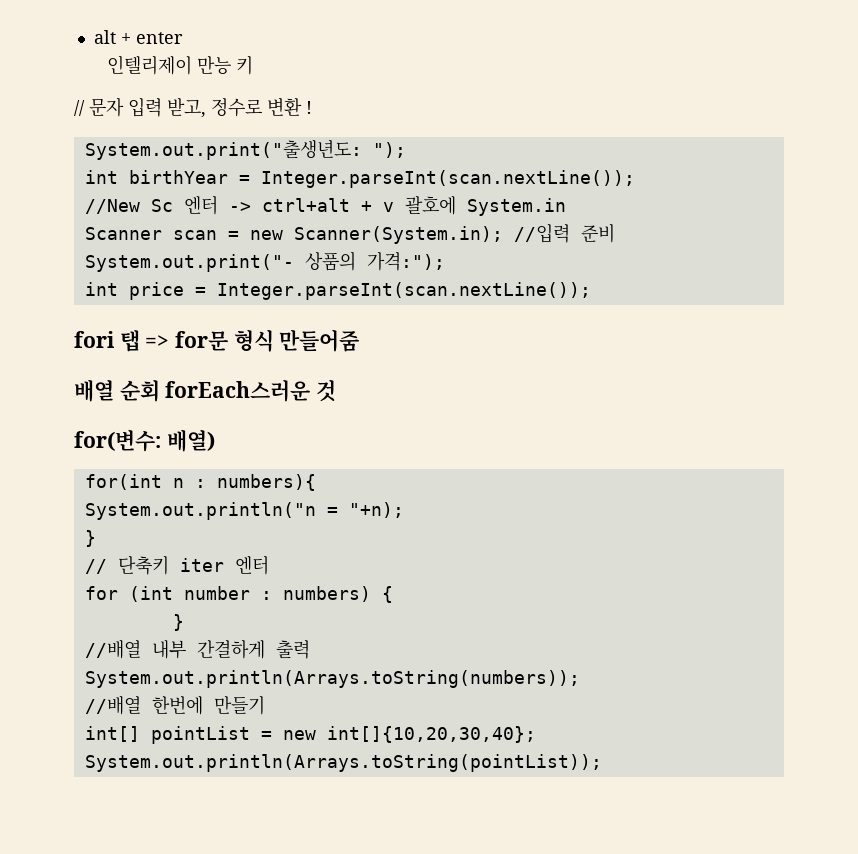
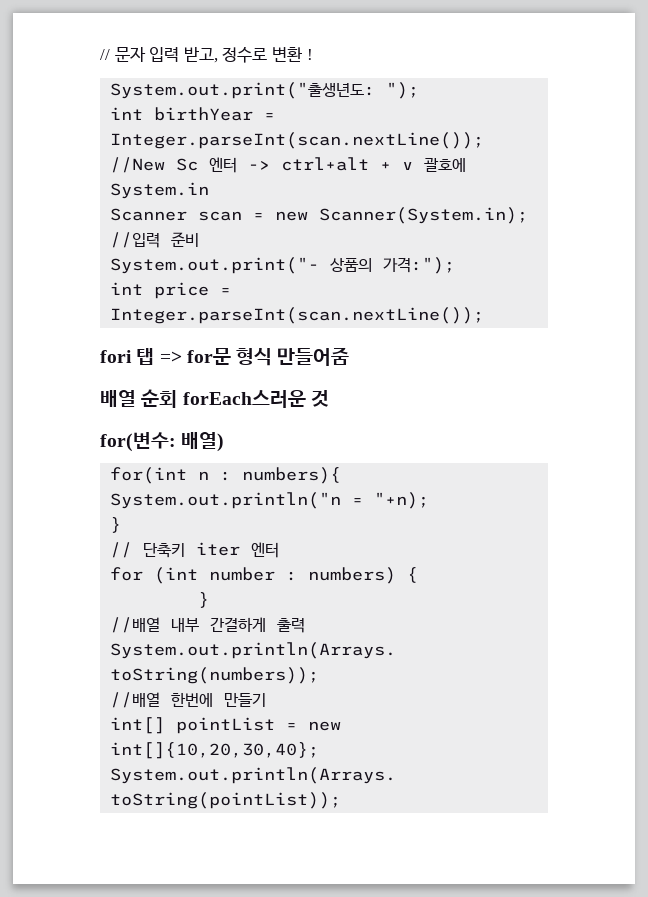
[93,30,183,44] [107,55,254,75] alt + enter // 인텔리제이 만능 키 // -> (100, 54) none

